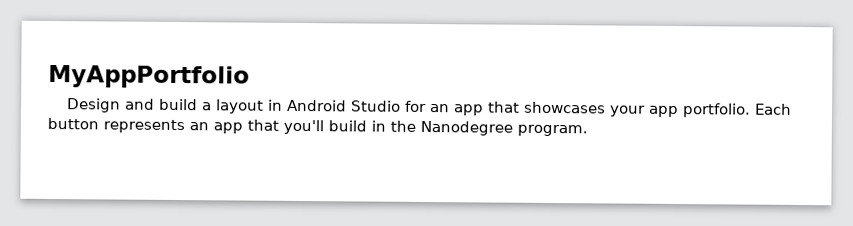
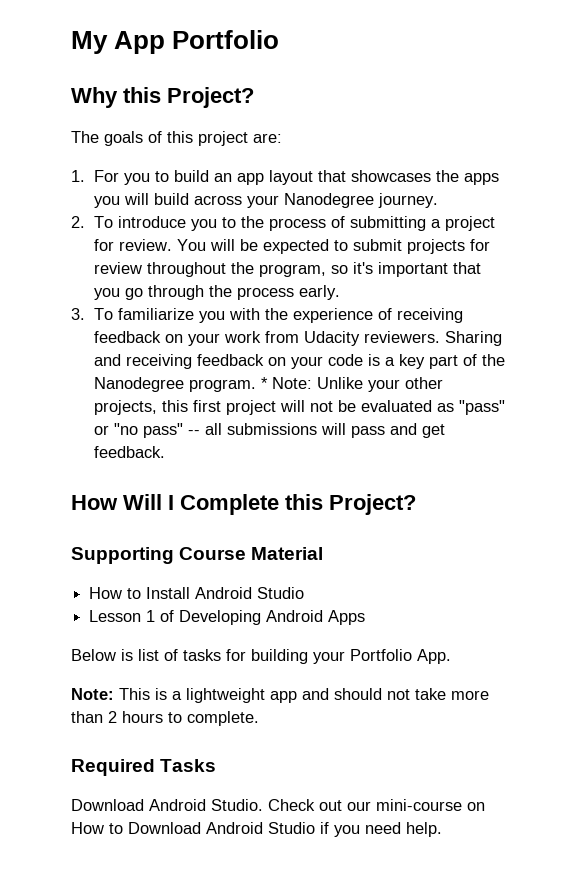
[48,64,250,89] [66,98,485,116] MyAppPortfolio // Design and build a layout in Android Studio for an app -> [71,30,280,54] [71,87,254,108] [71,131,282,146] [71,170,313,185] My App Portfolio // Why this Project? // The goals of this project are: // 1. For you to build an app layout
[609,103,793,118] [47,117,588,137] your app portfolio. Each button represents an app that you'll build in the Nanodegree program. -> [435,170,499,185] [93,193,438,208] [71,216,495,231] [93,239,490,254] [93,262,481,277] [93,285,340,300] [71,308,463,323] [93,331,502,346] [93,354,505,369] [93,377,443,392] [93,400,505,415] [93,423,445,438] [93,446,165,458] [71,494,416,515] [71,547,324,564] [89,587,305,599] [89,610,366,625] [71,649,451,664] [71,688,489,703] [71,711,259,726] [71,759,217,776] [71,799,485,811] [71,822,442,837] the apps you will build across your Nanodegree journey. // 2. To introduce you to the process of submitting a project for review. You will be expected to submit projects for review throughout the program, so it's important that you go through the process early. // 3. To familiarize you with the experience of receiving feedback on your work from Udacity reviewers. Sharing and receiving feedback on your code is a key part of the Nanodegree program. * Note: Unlike your other projects, this first project will not be evaluated as "pass" or "no pass" -- all submissions will pass and get feedback. // How Will I Complete this Project? // Supporting Course Material // How to Install Android Studio // Lesson 1 of Developing Android Apps // Below is list of tasks for building your Portfolio App. // Note: This is a lightweight app and should not take more than 2 hours to complete. // Required Tasks // Download Android Studio. Check out our mini-course on How to Download Android Studio if you need help.

